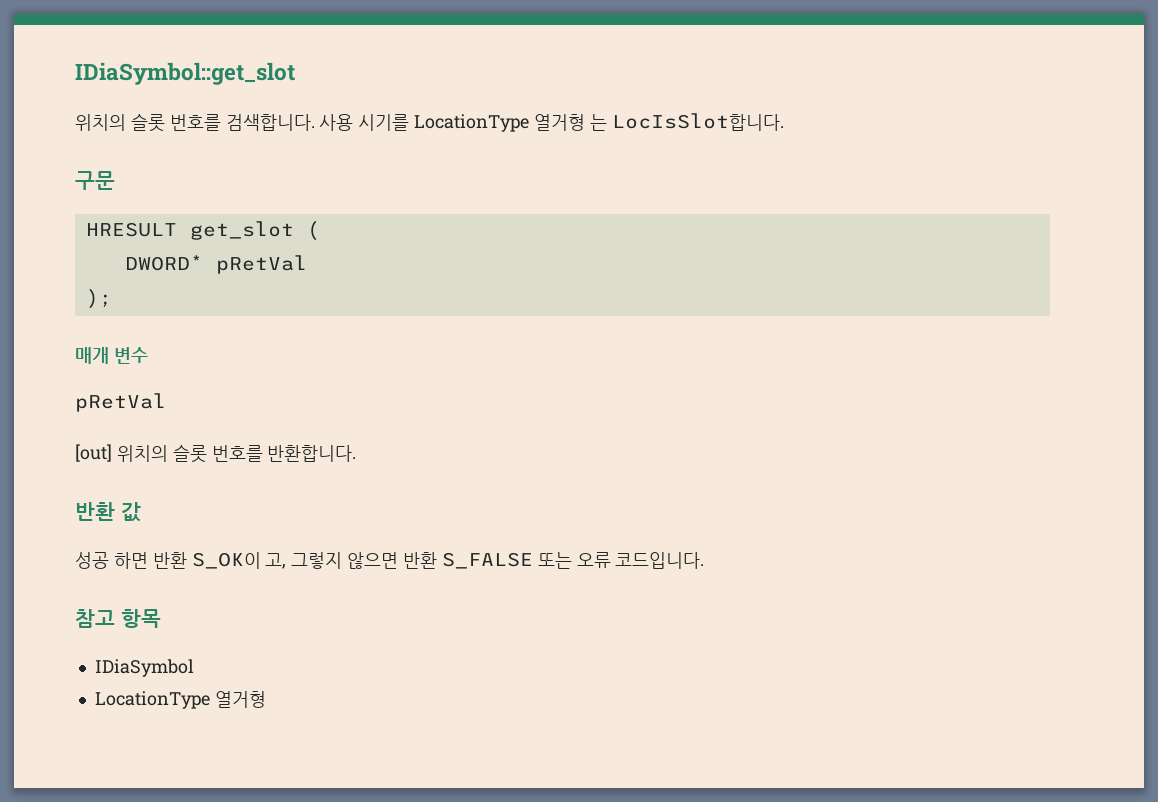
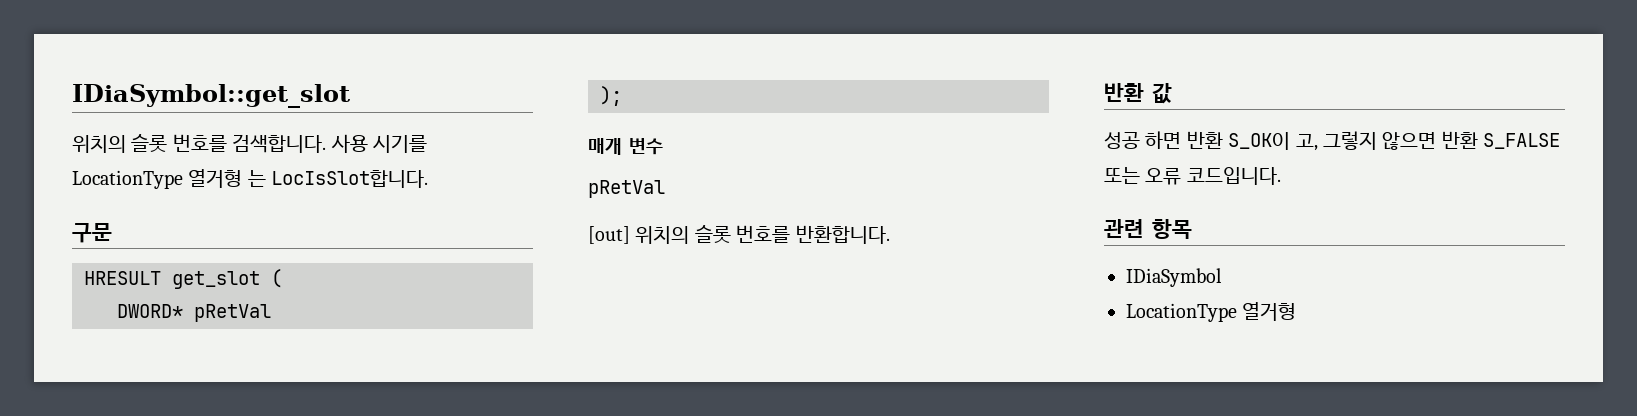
[75,609,115,628] 참고 -> [1104,219,1144,238] 관련

